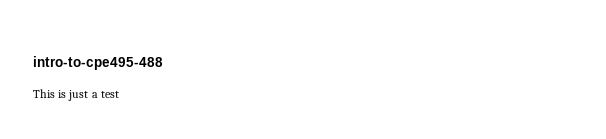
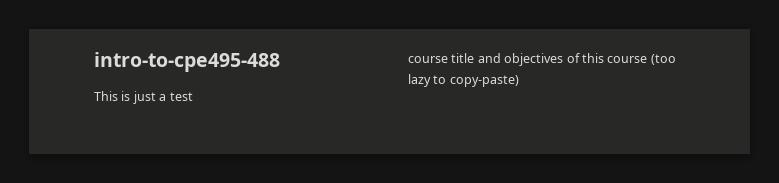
(119, 94) none -> [408,53,676,66] [408,74,519,87] // course title and objectives of this course (too lazy to copy-paste)

